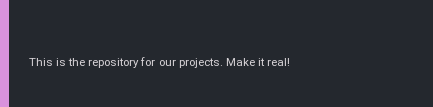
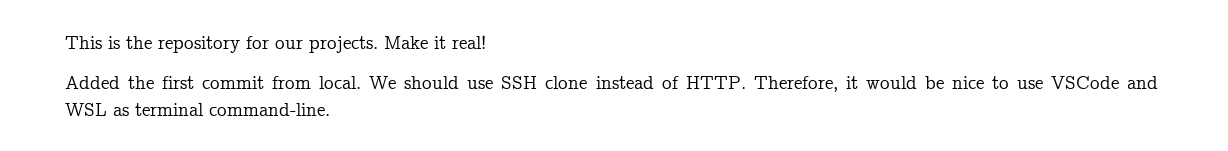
(290, 62) none -> [65,76,1158,92] [65,103,330,116] // Added the first commit from local. We should use SSH clone instead of HTTP. Therefore, it would be nice to use VSCode and WSL as terminal command-line.

